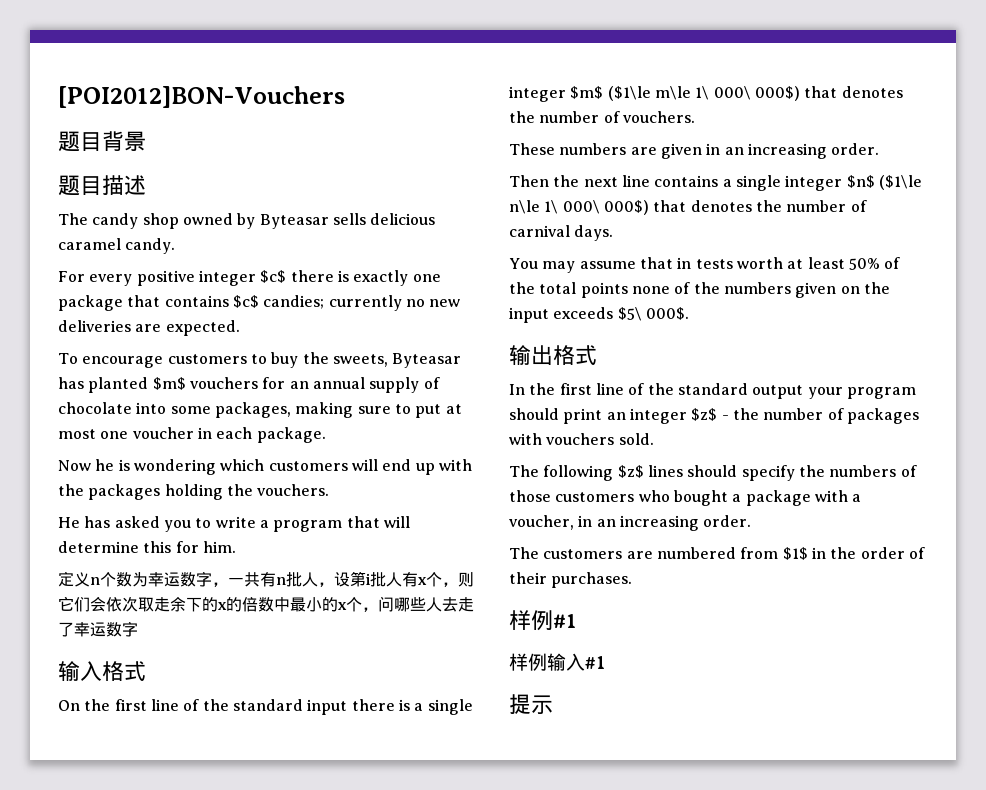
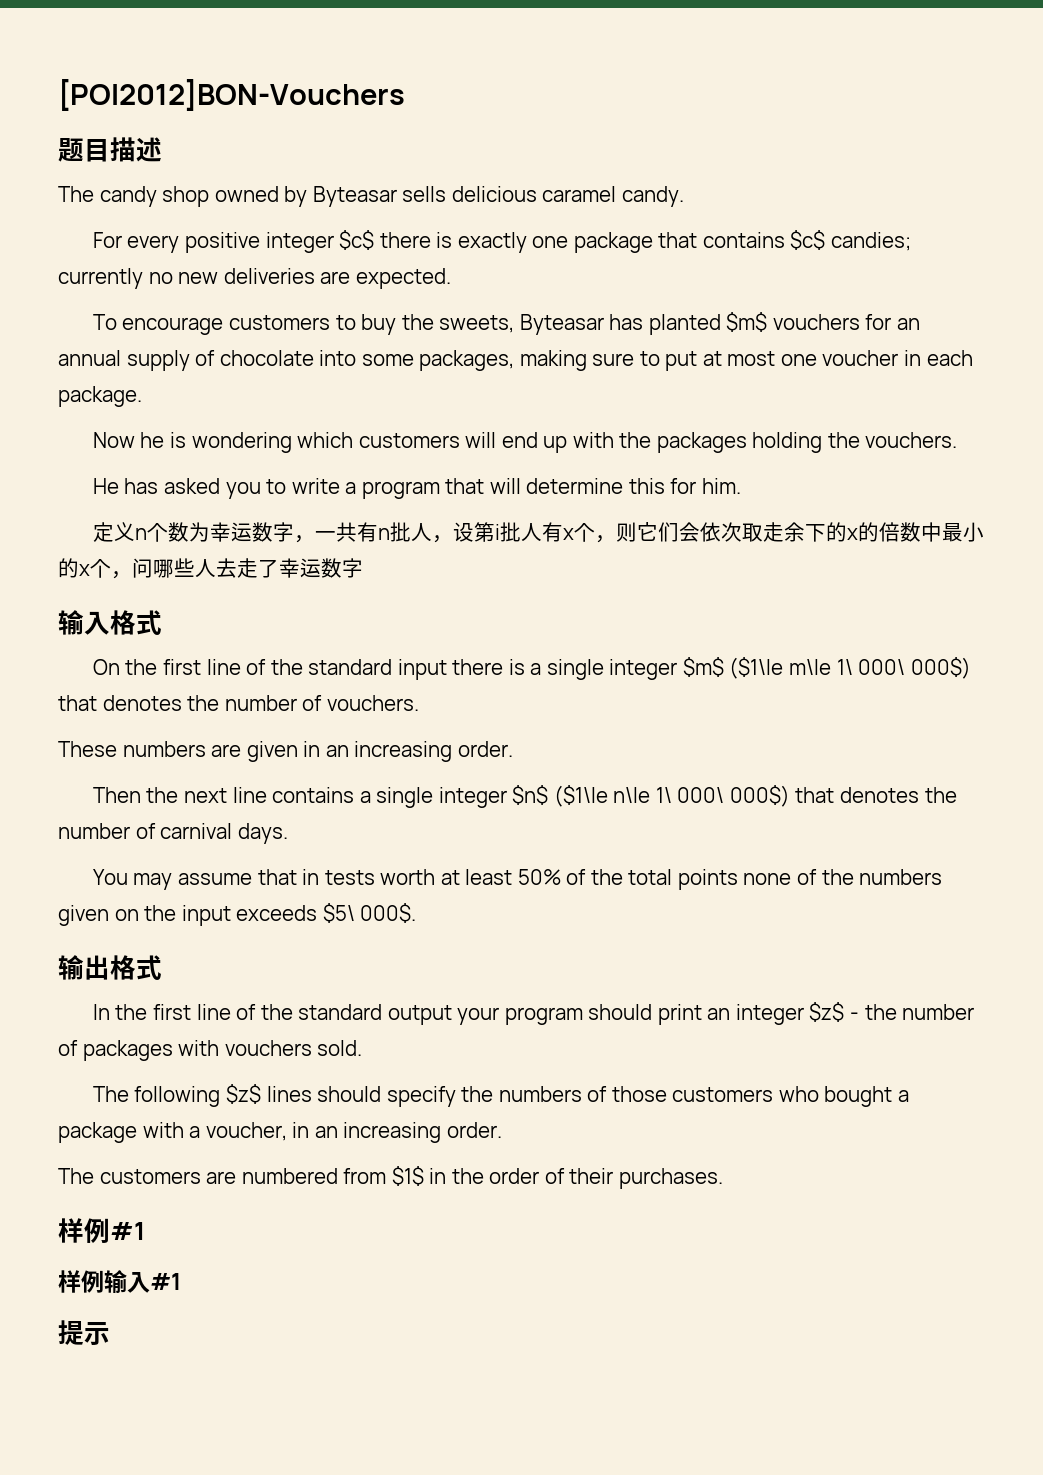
[58,131,146,152] // 题目背景 -> (405, 95) none

